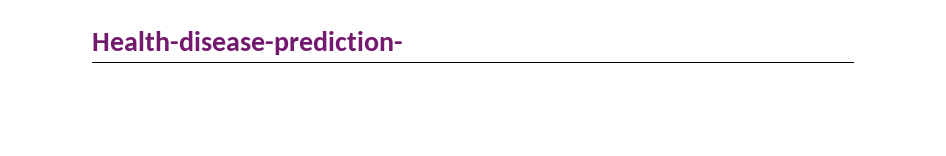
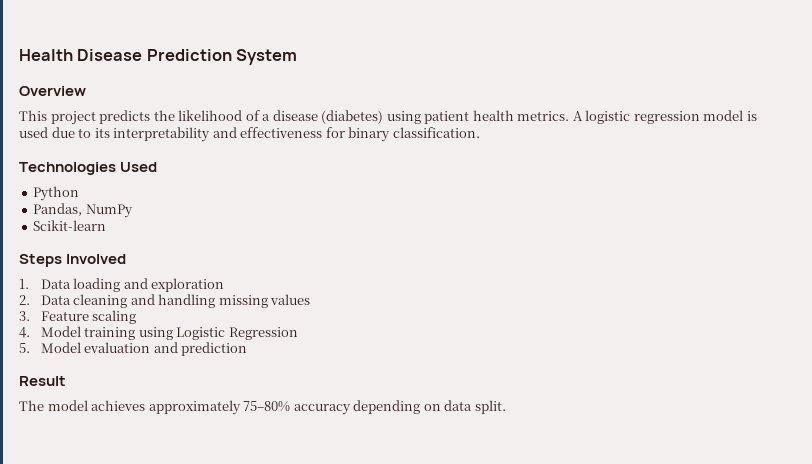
[92,31,403,55] Health-disease-prediction- -> [19,49,298,65] [19,86,86,96] [19,110,757,125] [19,127,480,142] [19,162,158,175] [33,186,80,201] [33,203,133,218] [33,220,107,231] [19,254,127,267] [19,278,225,292] [19,294,311,308] [19,310,137,324] [19,326,298,340] [19,342,248,356] [19,376,66,386] [19,400,506,415] Health Disease Prediction System // Overview // This project predicts the likelihood of a disease (diabetes) using patient health metrics. A logistic regression model is used due to its interpretability and effectiveness for binary classification. // Technologies Used // Python // Pandas, NumPy // Scikit-learn // Steps Involved // 1. Data loading and exploration // 2. Data cleaning and handling missing values // 3. Feature scaling // 4. Model training using Logistic Regression // 5. Model evaluation and prediction // Result // The model achieves approximately 75–80% accuracy depending on data split.

